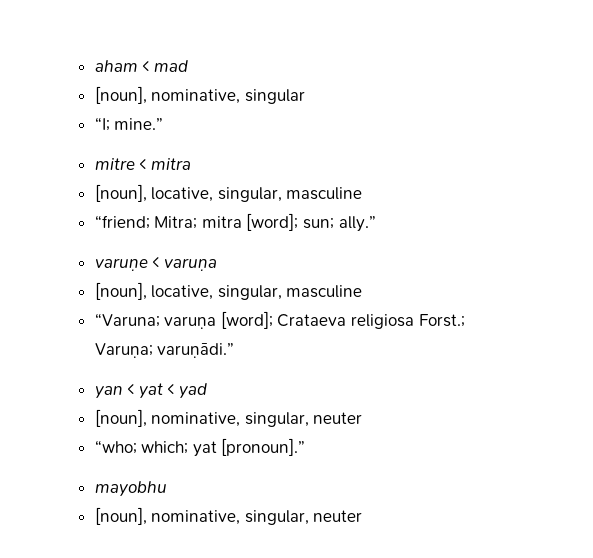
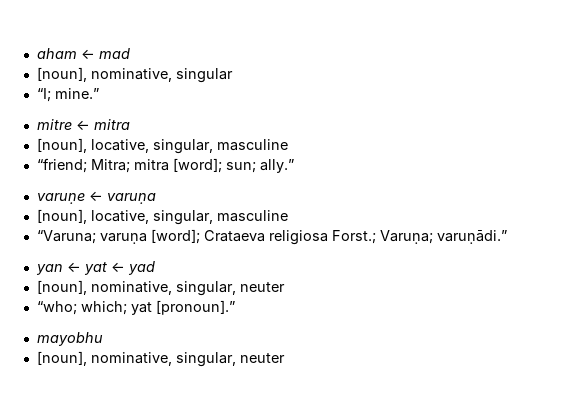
[142,61,150,72] < -> [80,49,95,59] ←
[139,159,147,170] < -> [75,120,90,130] ←
[152,257,160,268] < -> [88,191,103,201] ←
[127,383,175,399] < yat < -> [66,262,125,275] ← yat ←

